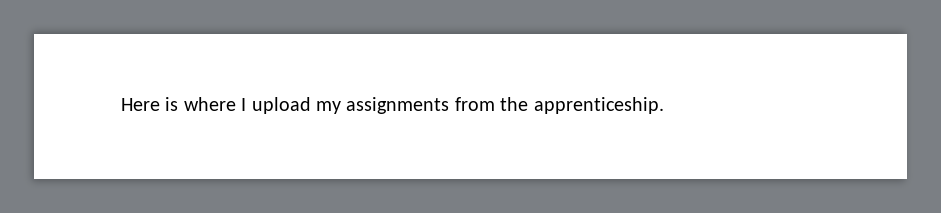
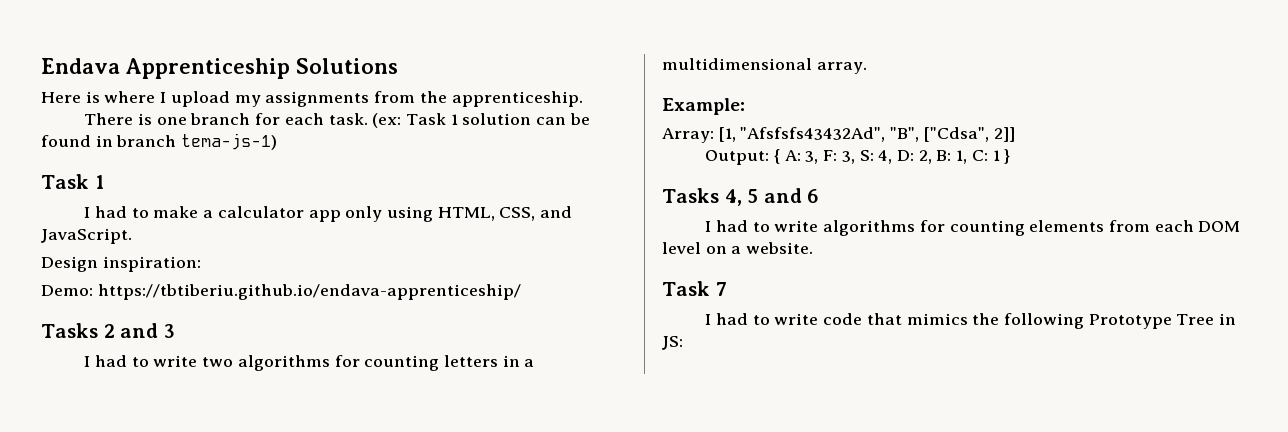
(121, 104) none -> [41,58,398,79] Endava Apprenticeship Solutions //
(664, 105) none -> [84,113,590,128] [41,133,278,150] [41,174,104,189] [84,206,573,222] [41,228,132,244] [41,256,201,272] [41,284,521,300] [41,323,175,338] [84,355,535,371] [662,58,867,74] [662,98,745,115] [662,127,1015,143] [705,149,1011,165] [662,188,820,206] [705,220,1241,236] [662,242,814,254] [662,281,727,296] [705,313,1237,329] [662,336,683,350] // There is one branch for each task. (ex: Task 1 solution can be found in branch tema-js-1) // Task 1 // I had to make a calculator app only using HTML, CSS, and JavaScript. // Design inspiration: // Demo: https://tbtiberiu.github.io/endava-apprenticeship/ // Tasks 2 and 3 // I had to write two algorithms for counting letters in a multidimensional array. // Example: // Array: [1, "Afsfsfs43432Ad", "B", ["Cdsa", 2]] // Output: { A: 3, F: 3, S: 4, D: 2, B: 1, C: 1 } // Tasks 4, 5 and 6 // I had to write algorithms for counting elements from each DOM level on a website. // Task 7 // I had to write code that mimics the following Prototype Tree in JS:

